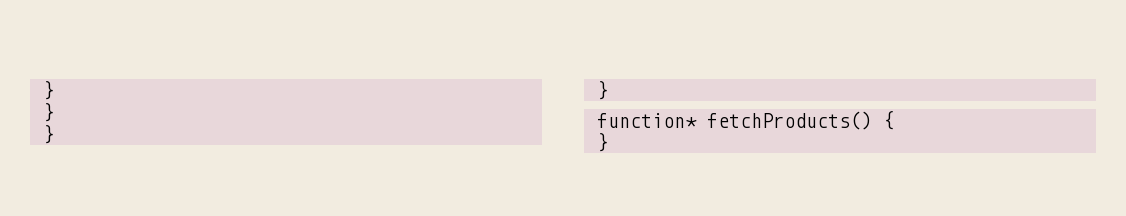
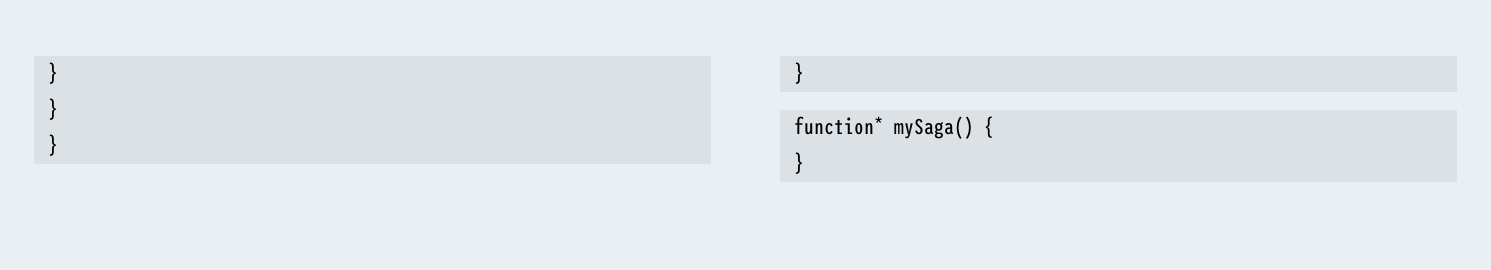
[706,111,872,130] fetchProducts() -> [893,116,974,139] mySaga()

